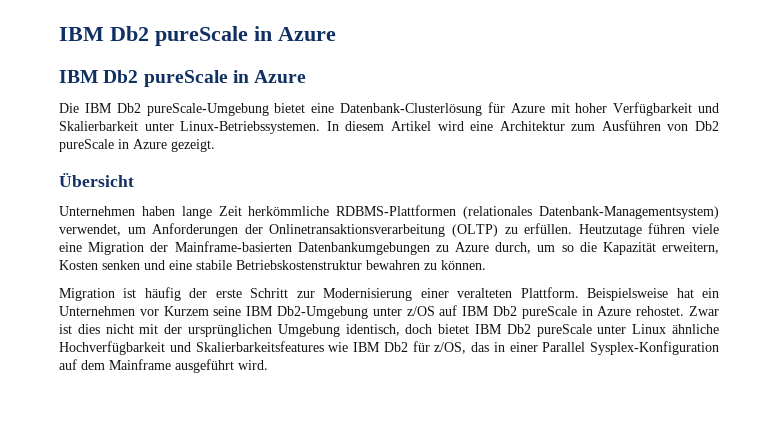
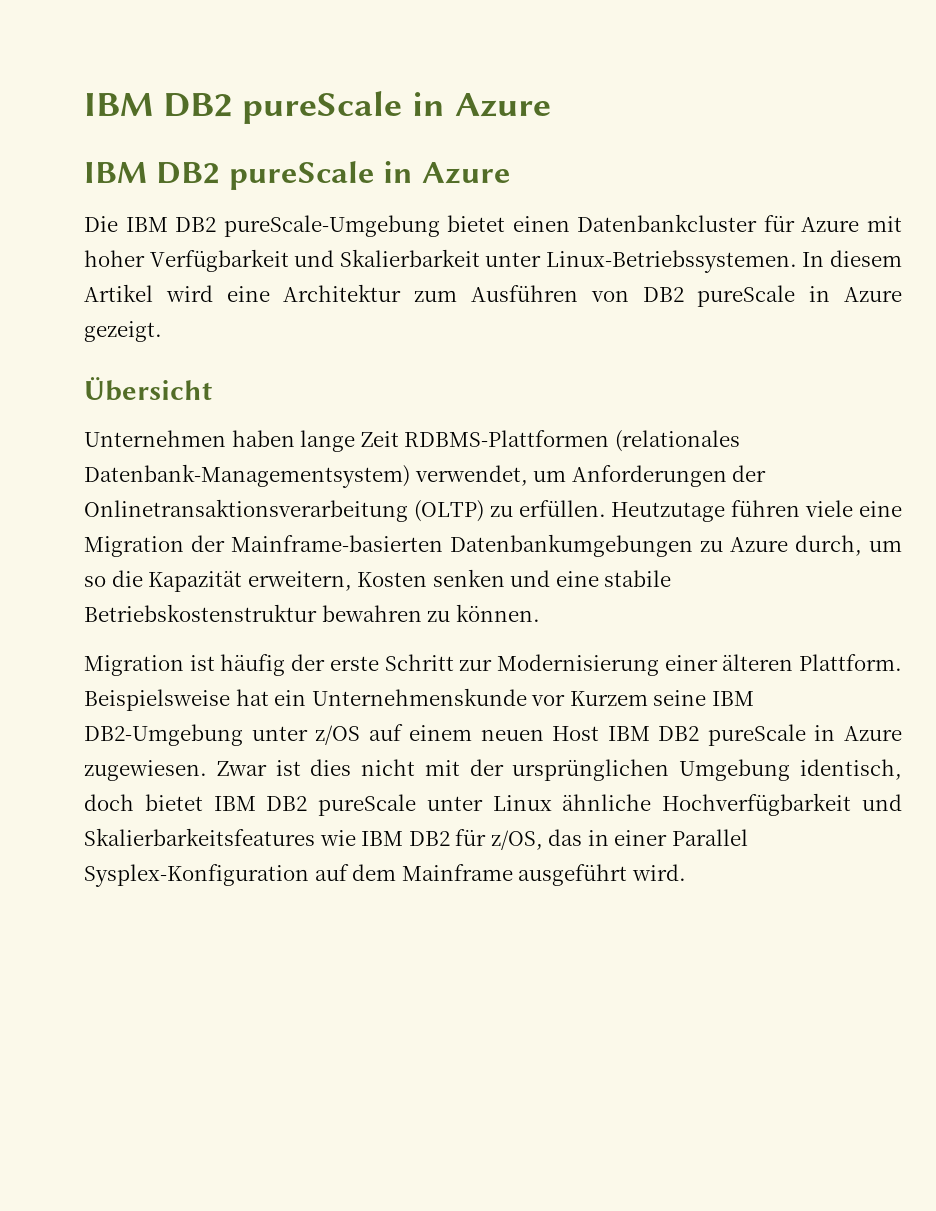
[59,26,149,41] IBM Db2 -> [84,93,233,117] IBM DB2
[103,70,139,83] Db2 -> [155,162,220,184] DB2
[116,103,141,113] Db2 -> [175,217,217,232] DB2
[311,103,482,116] eine Datenbank-Clusterlösung -> [512,214,758,232] einen Datenbankcluster
[695,121,719,131] Db2 -> [642,287,684,302] DB2
[248,206,330,216] herkömmliche -> (399, 439) none
[457,288,513,298] veralteten -> [722,654,794,671] älteren
[59,306,135,316] Unternehmen -> [311,688,527,706] Unternehmenskunde
[277,306,368,319] Db2-Umgebung -> [84,724,243,746] DB2-Umgebung
[462,306,685,319] IBM Db2 pureScale in Azure rehostet. -> [409,724,902,746] [84,760,207,781] einem neuen Host IBM DB2 pureScale in Azure zugewiesen.
[506,324,531,334] Db2 -> [266,796,308,811] DB2
[383,342,408,352] Db2 -> [408,831,450,846] DB2

